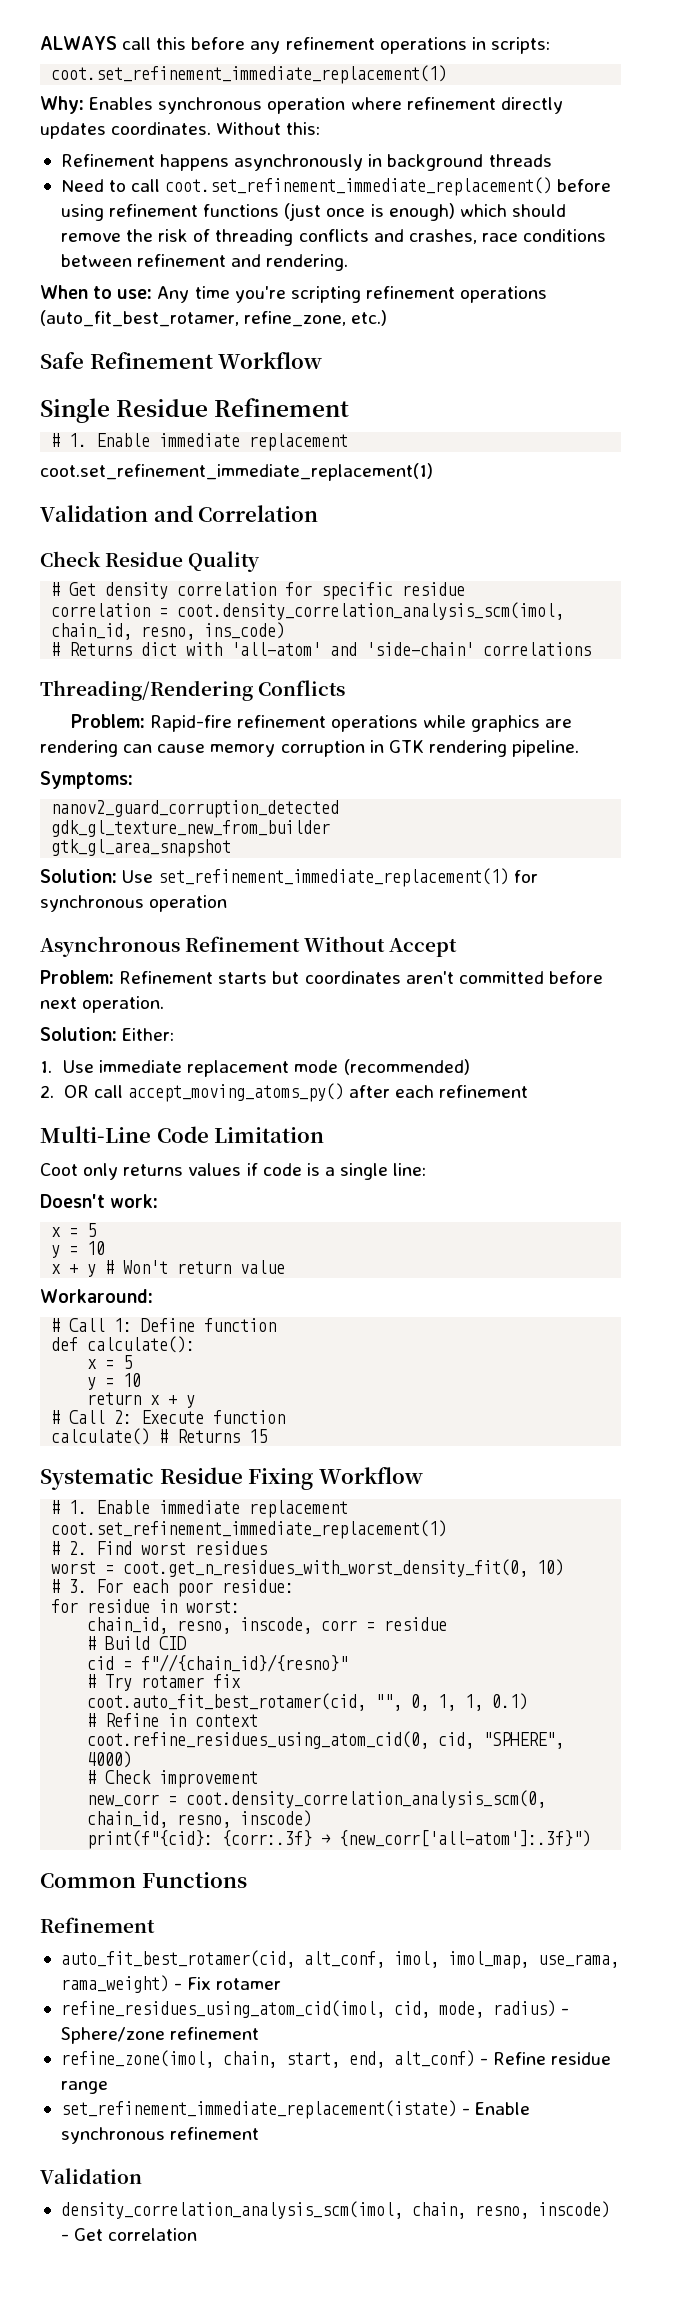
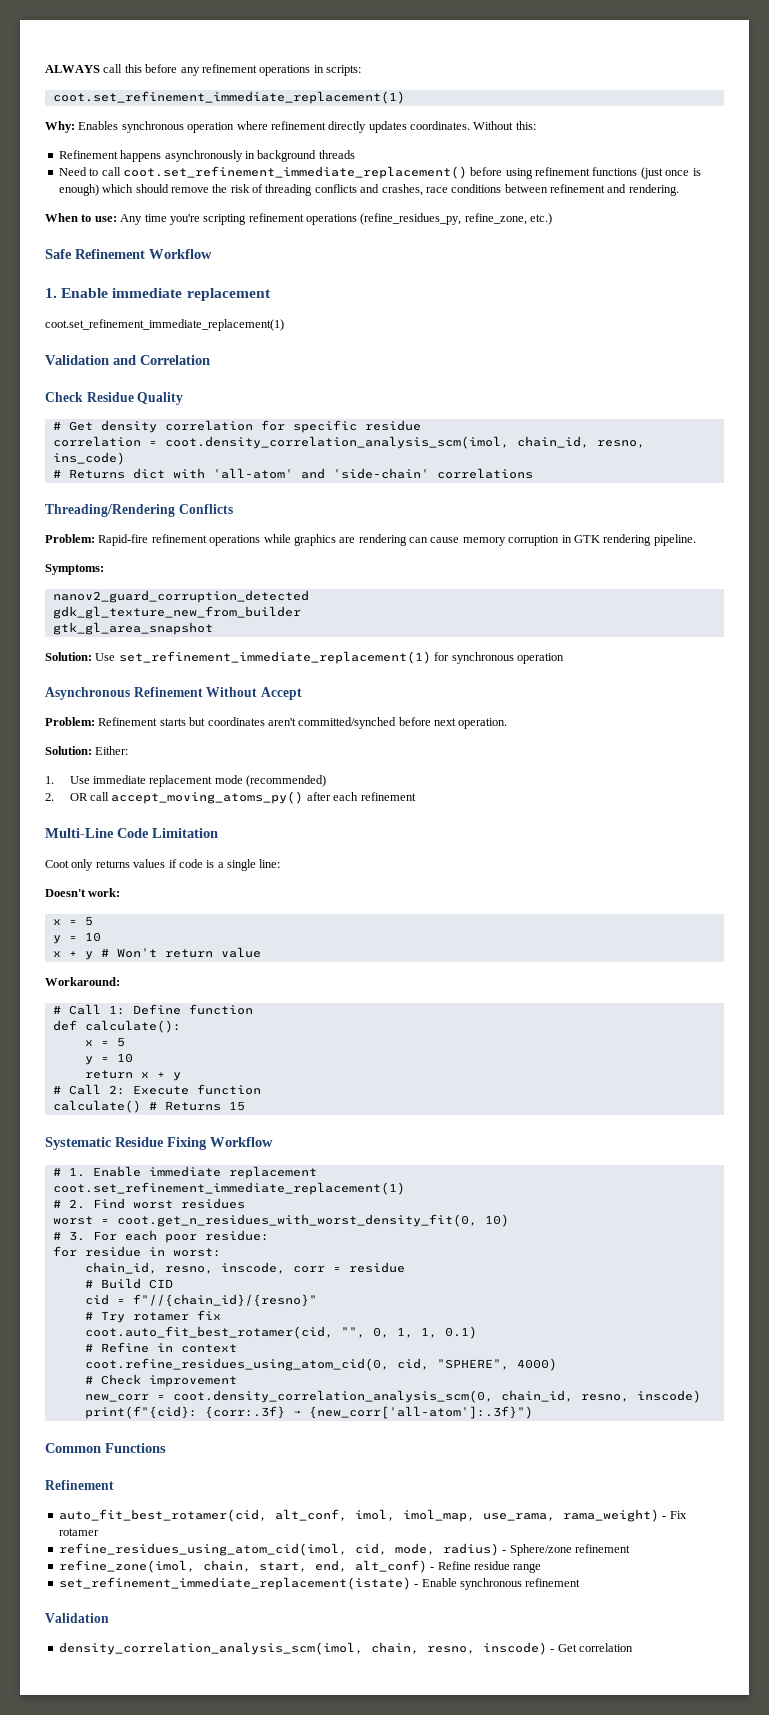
[40,310,239,327] (auto_fit_best_rotamer, -> [360,213,462,225] (refine_residues_py,
[40,398,350,423] [51,433,61,447] Single Residue Refinement // # -> (212, 254) none
[458,971,544,984] committed -> [298,717,397,729] committed/synched

